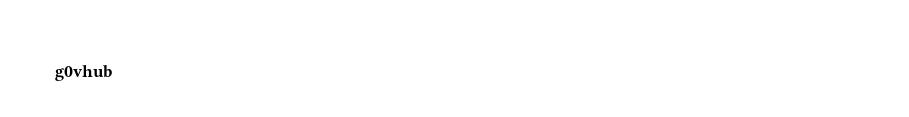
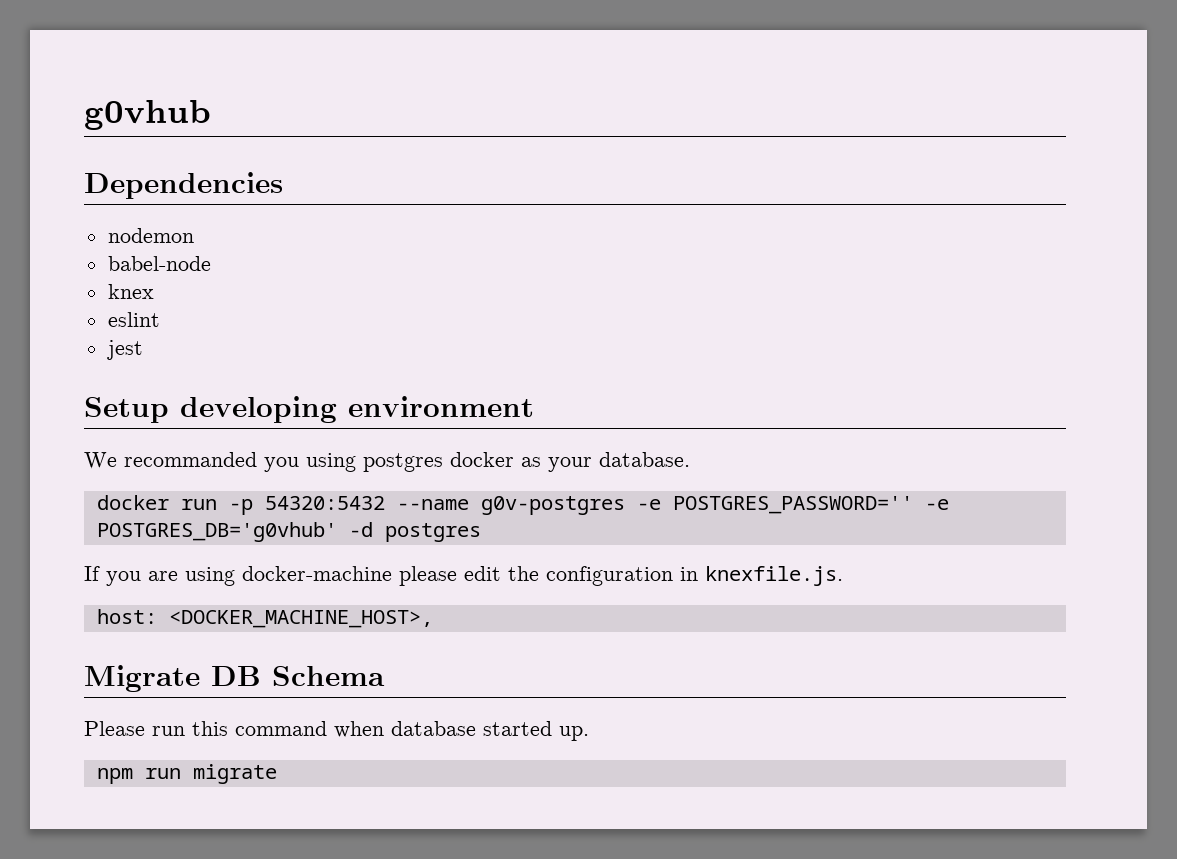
(112, 73) none -> [84,172,283,199] [107,228,194,243] [107,256,211,271] [107,284,154,299] [107,312,160,327] [106,340,143,360] [84,396,534,423] [84,452,690,472] [96,495,949,515] [96,522,481,542] [84,566,843,586] [96,609,433,628] [84,665,385,692] [84,721,589,741] [96,764,277,784] // Dependencies // nodemon // babel-node // knex // eslint // jest // Setup developing environment // We recommanded you using postgres docker as your database. // docker run -p 54320:5432 --name g0v-postgres -e POSTGRES_PASSWORD='' -e POSTGRES_DB='g0vhub' -d postgres // If you are using docker-machine please edit the configuration in knexfile.js. // host: <DOCKER_MACHINE_HOST>, // Migrate DB Schema // Please run this command when database started up. // npm run migrate

